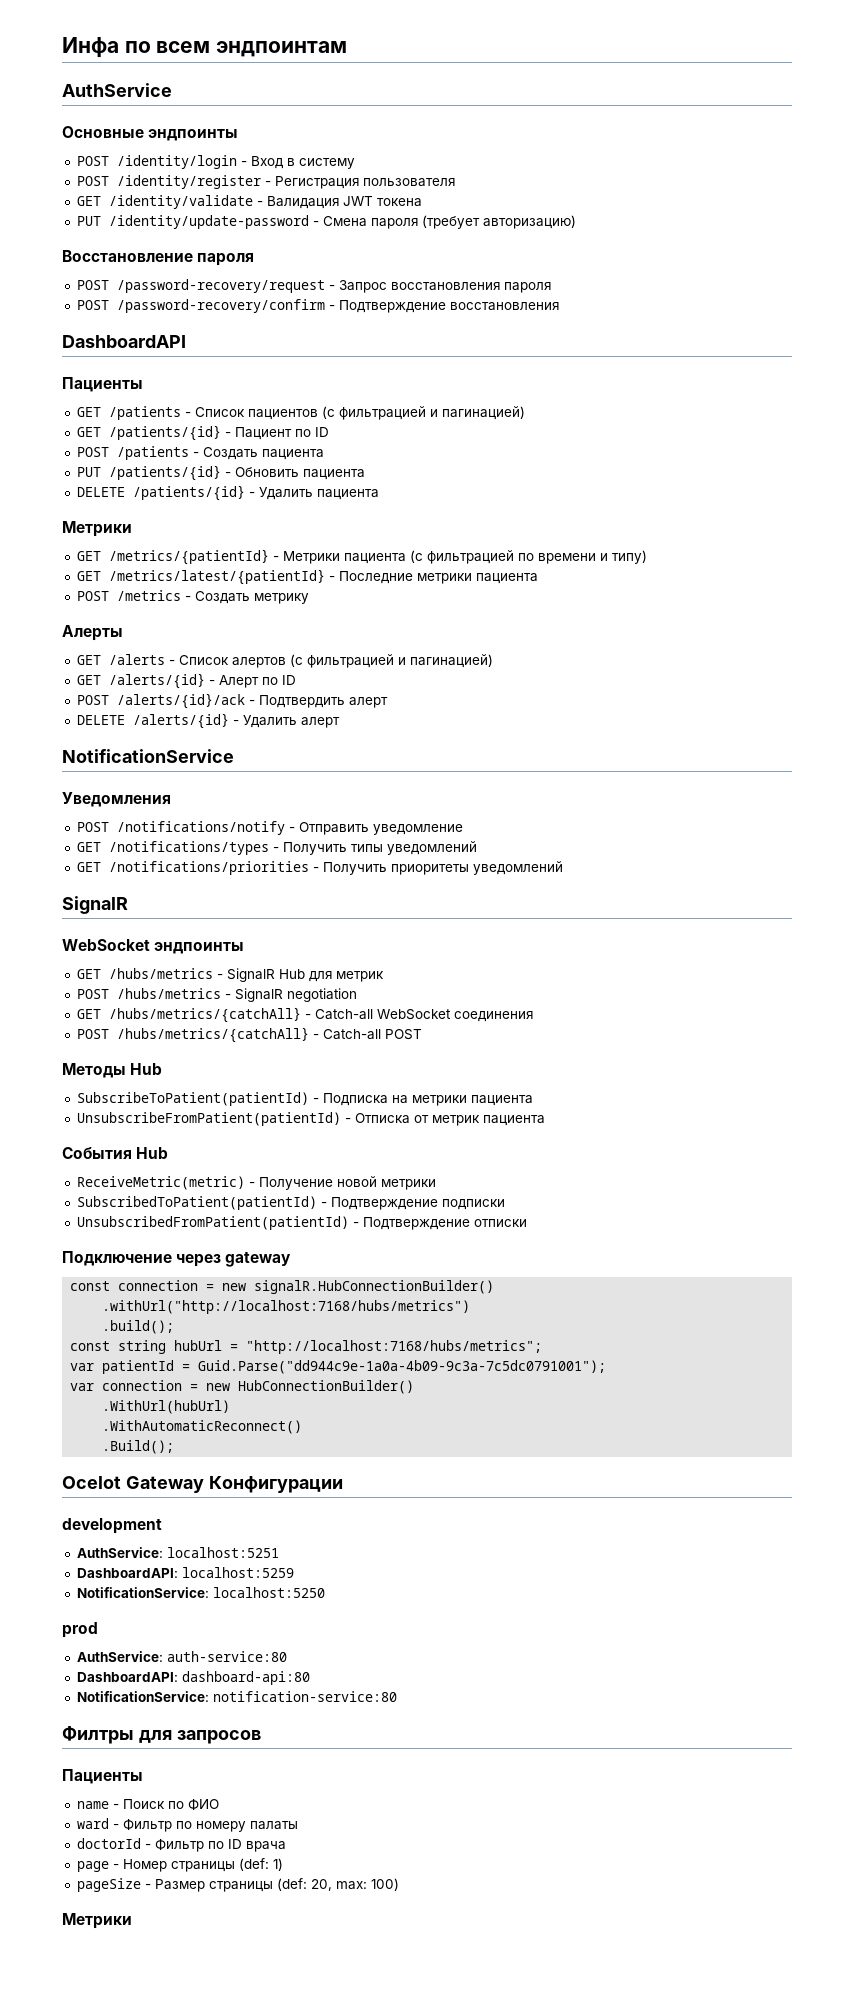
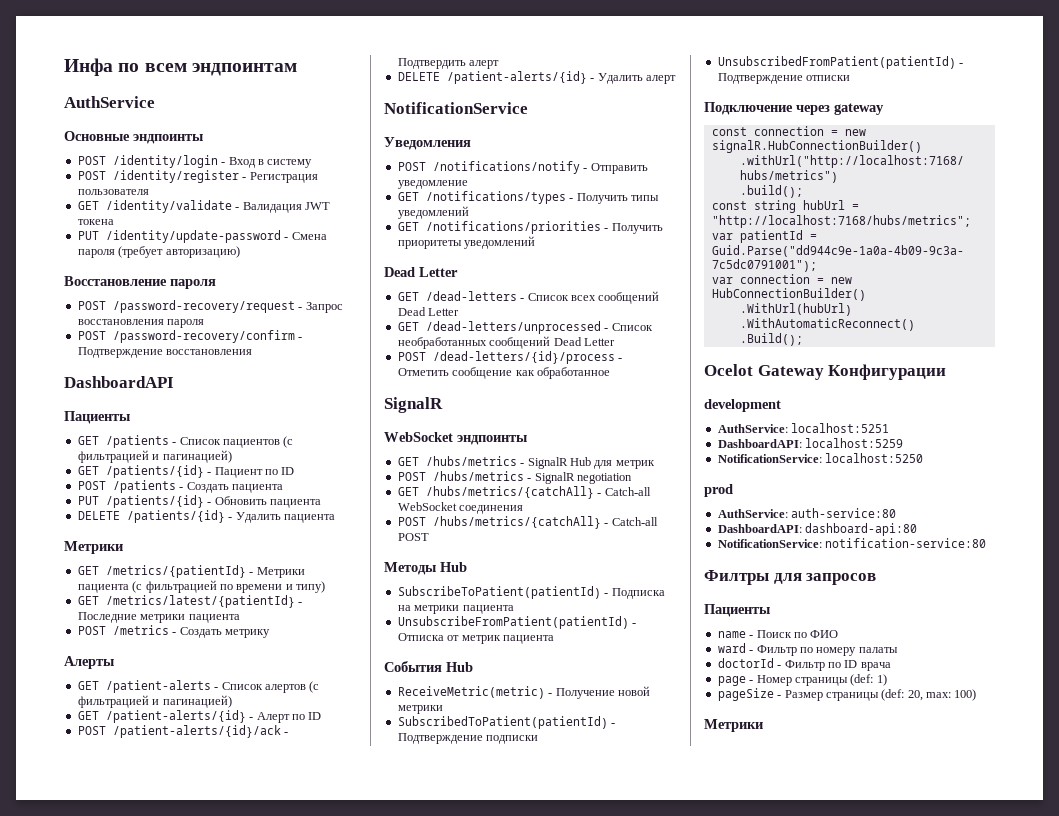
[108,654,165,665] /alerts -> [105,680,211,693] /patient-alerts
[108,673,205,689] /alerts/{id} -> [105,710,246,723] /patient-alerts/{id}
[116,693,245,709] /alerts/{id}/ack -> [112,725,281,738] /patient-alerts/{id}/ack
[132,713,229,729] /alerts/{id} -> [446,71,587,84] /patient-alerts/{id}
(563, 868) none -> [384,267,458,277] [397,291,660,304] [397,307,460,316] [397,321,653,334] [397,336,615,349] [397,351,623,364] [397,367,610,379] // Dead Letter // GET /dead-letters - Список всех сообщений Dead Letter // GET /dead-letters/unprocessed - Список необработанных сообщений Dead Letter // POST /dead-letters/{id}/process - Отметить сообщение как обработанное

